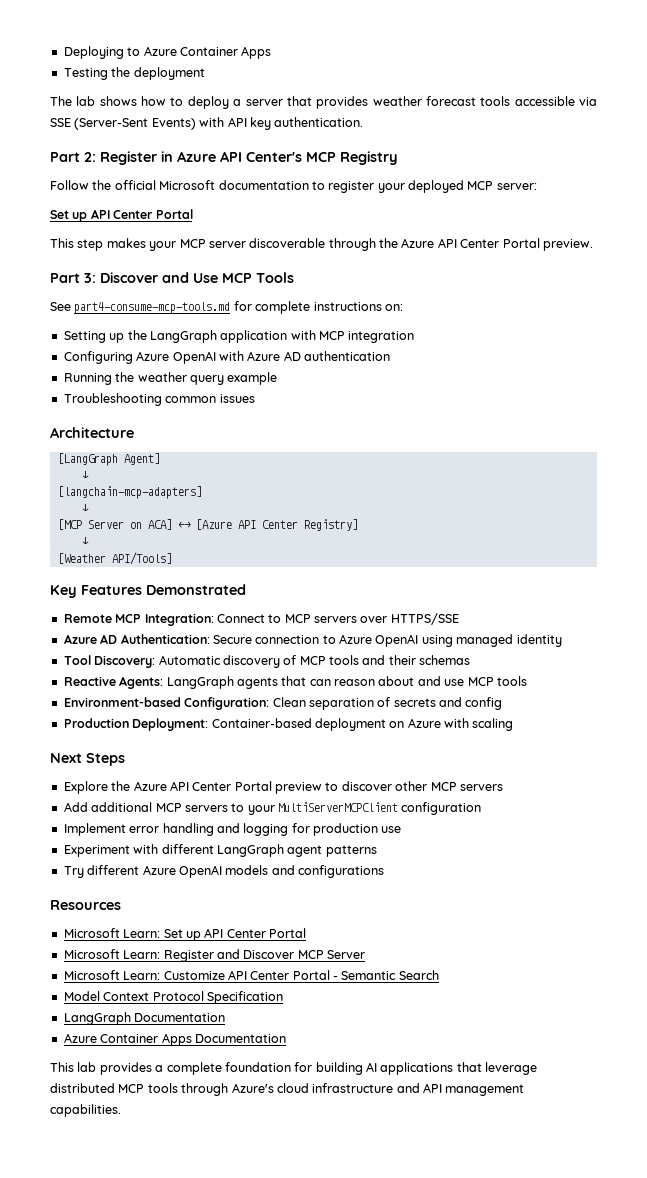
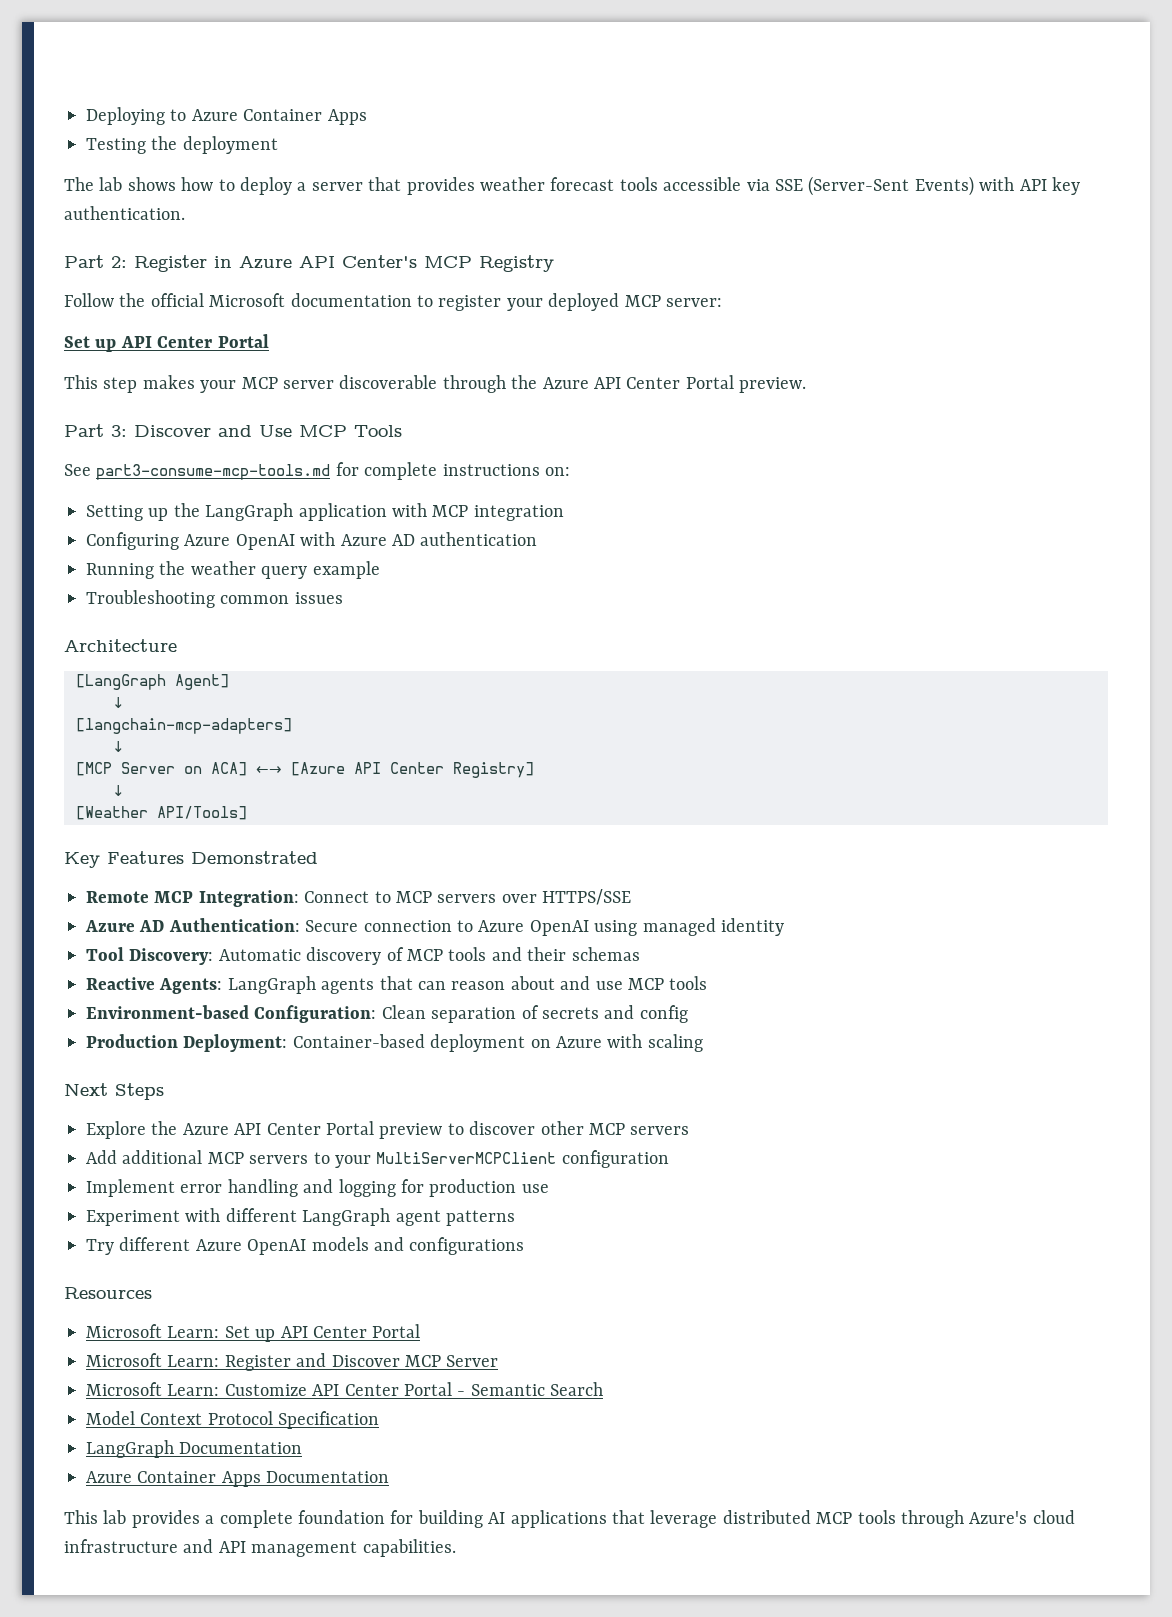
[74,302,231,314] part4-consume-mcp-tools.md -> [96,464,331,480] part3-consume-mcp-tools.md

